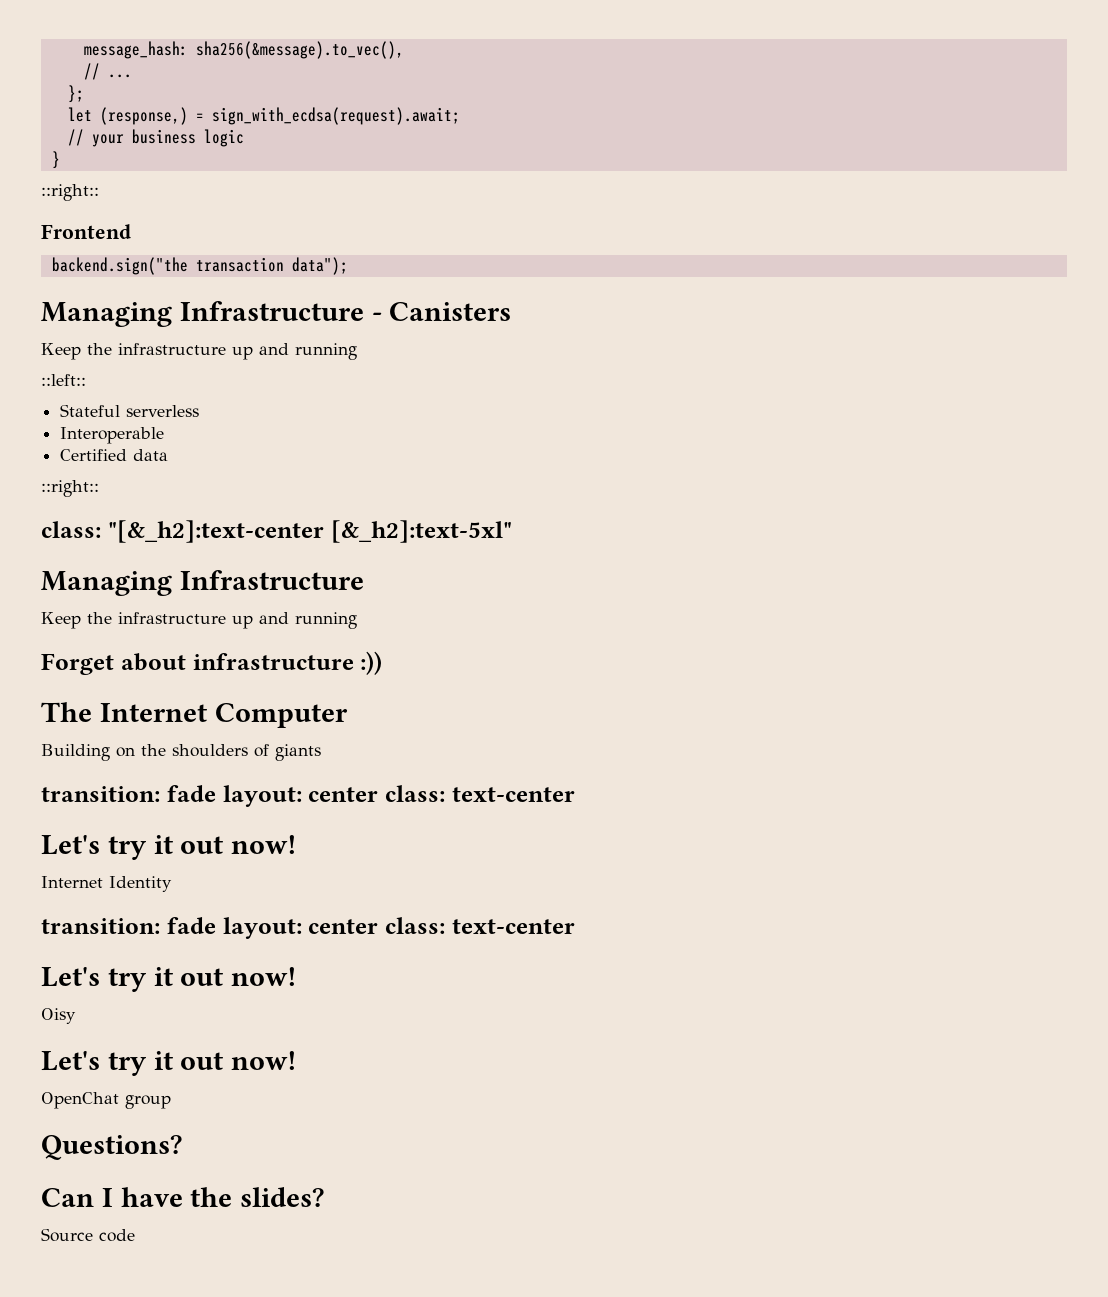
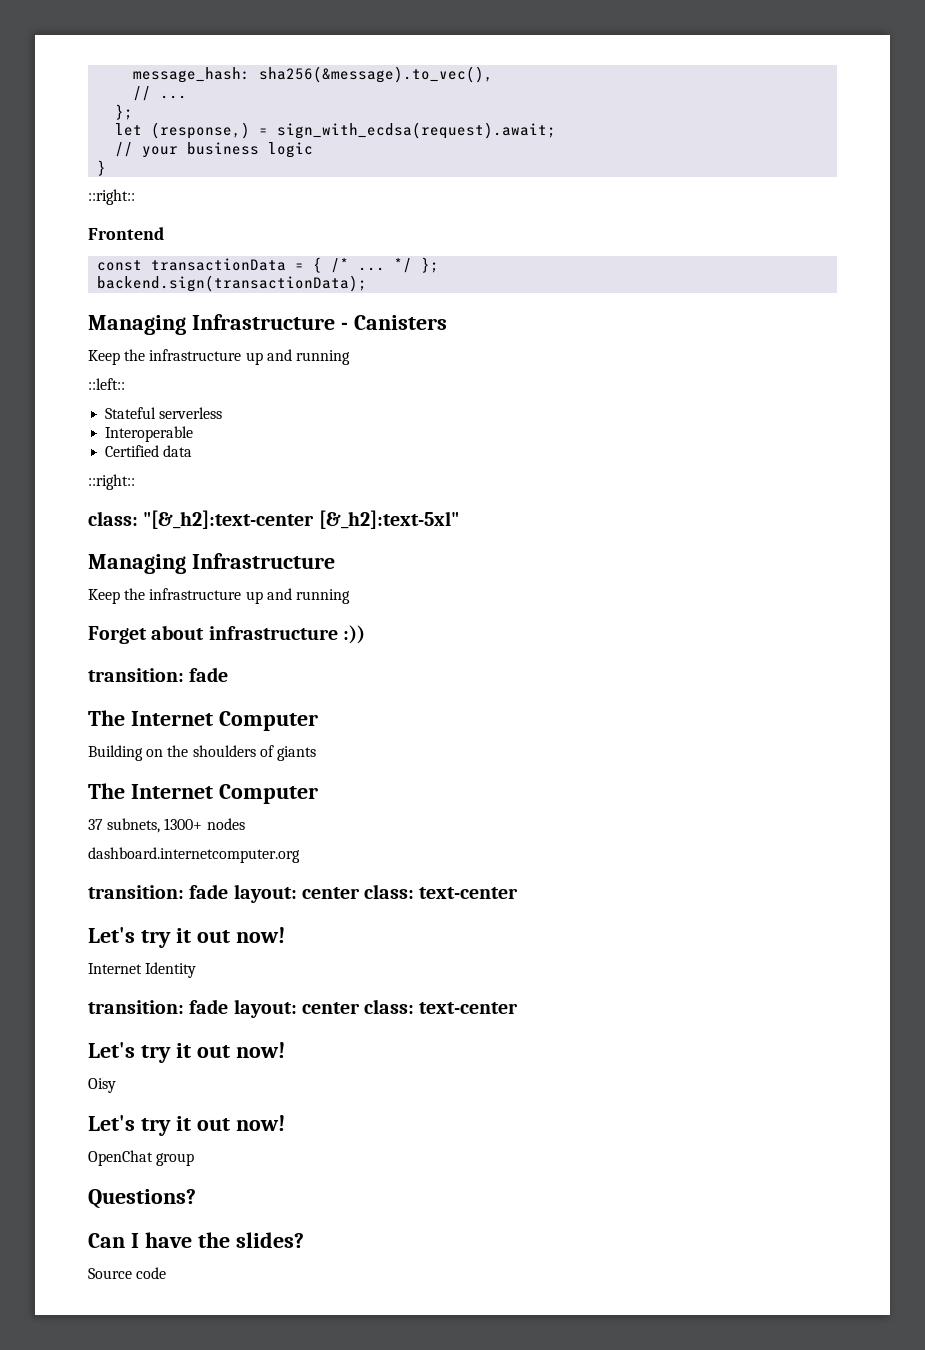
[51,257,348,275] backend.sign("the transaction data"); -> [97,257,440,273] [97,275,368,292] const transactionData = { /* ... */ }; // backend.sign(transactionData);
(383, 663) none -> [88,667,229,682] // transition: fade
(321, 752) none -> [88,783,318,804] [88,818,245,833] [88,847,300,863] // The Internet Computer // 37 subnets, 1300+ nodes // dashboard.internetcomputer.org

